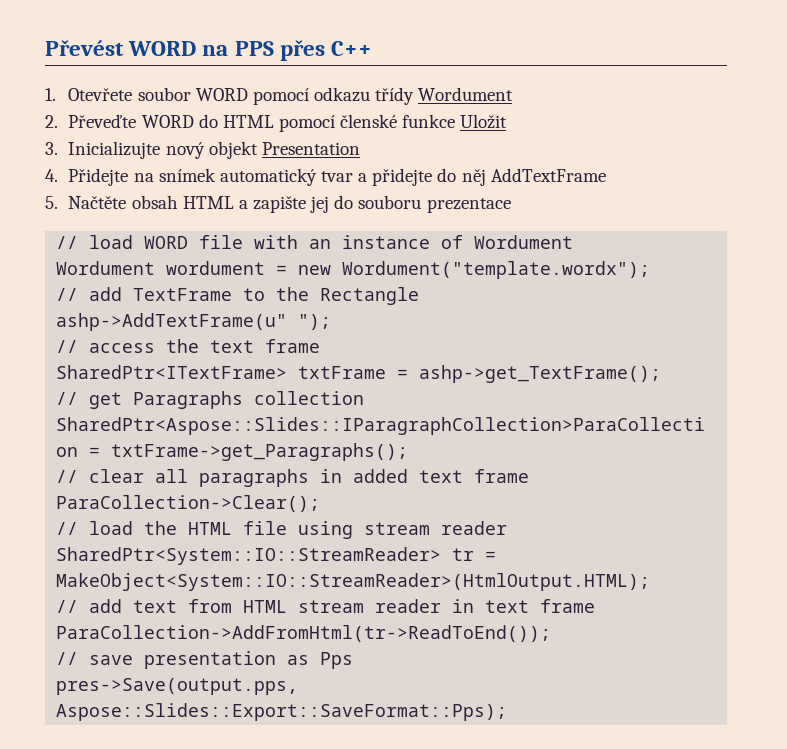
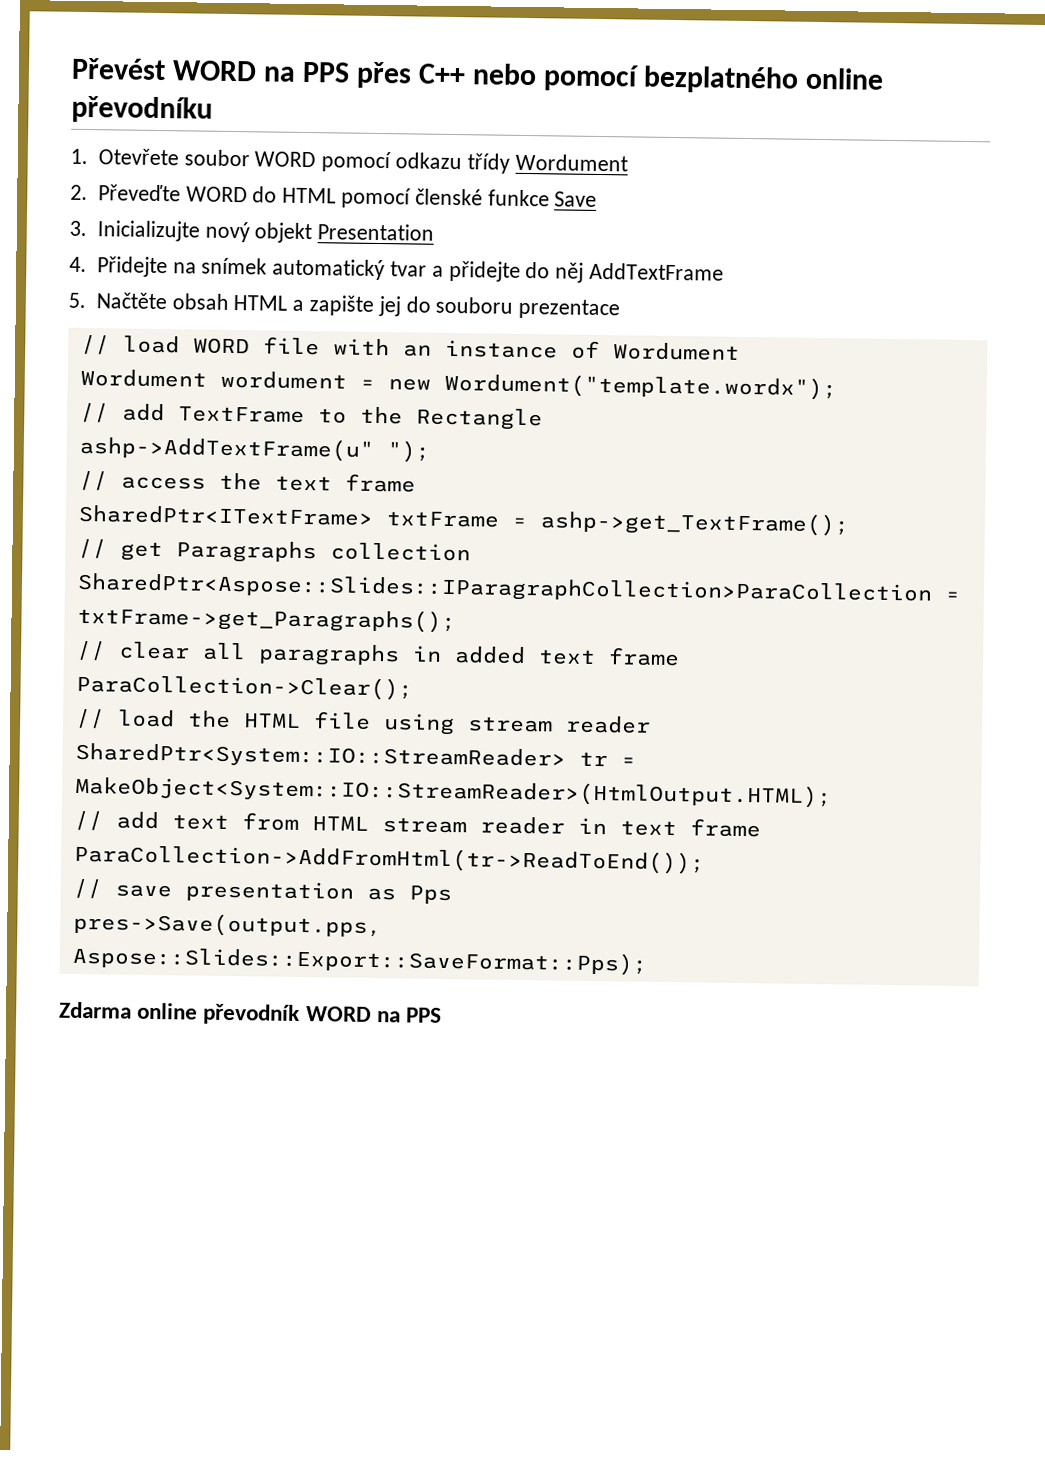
(373, 48) none -> [471,63,884,94] [71,95,213,124] nebo pomocí bezplatného online převodníku
[460,114,508,129] Uložit -> [554,191,598,207] Save
(508, 712) none -> [59,1001,443,1025] // Zdarma online převodník WORD na PPS

